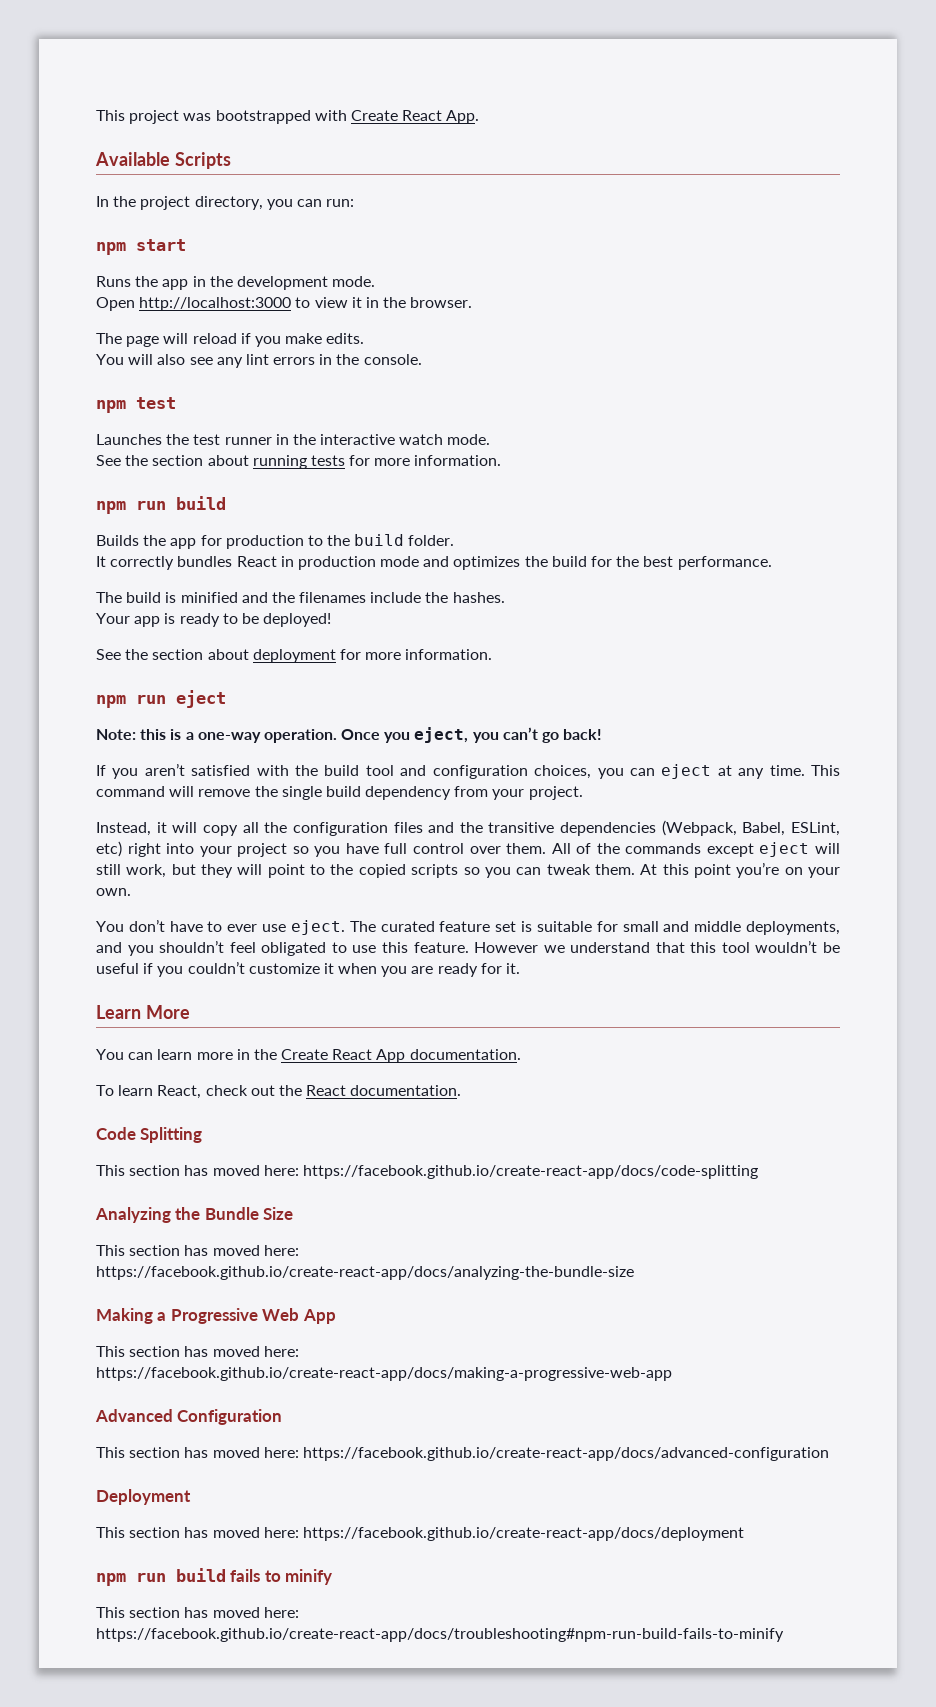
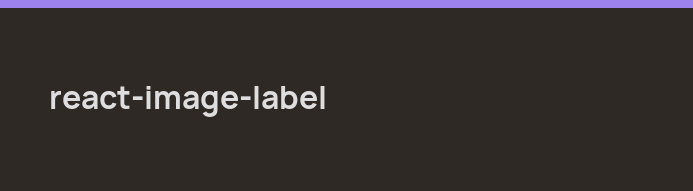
[96,110,480,124] [95,152,231,169] [96,196,355,210] [96,239,186,255] [96,276,376,290] [96,297,473,311] [96,333,365,347] [96,354,422,368] [96,397,176,413] [96,434,491,445] [96,455,502,469] [96,496,226,514] [96,534,455,549] [96,556,772,570] [96,592,505,603] [96,613,332,627] [96,649,493,663] [96,690,226,708] [96,727,603,743] [96,763,840,779] [96,786,583,800] [96,820,840,836] [96,841,840,857] [96,862,841,878] [96,888,131,896] [96,919,841,935] [96,940,840,956] [96,961,521,977] [96,1005,190,1019] [96,1049,521,1063] [96,1085,462,1099] [96,1127,203,1143] [96,1165,758,1179] [95,1207,294,1223] [96,1245,299,1256] [96,1266,634,1280] [96,1308,336,1324] [96,1346,299,1357] [96,1367,672,1381] [95,1409,283,1425] [96,1447,829,1461] [96,1489,191,1505] [96,1527,744,1541] [96,1568,333,1586] [96,1607,299,1618] [96,1628,784,1642] This project was bootstrapped with Create React App. // Available Scripts // In the project directory, you can run: // npm start // Runs the app in the development mode. // Open http://localhost:3000 to view it in the browser. // The page will reload if you make edits. // You will also see any lint errors in the console. // npm test // Launches the test runner in the interactive watch mode. // See the section about running tests for more information. // npm run build // Builds the app for production to the build folder. // It correctly bundles React in production mode and optimizes the build for the best performance. // The build is minified and the filenames include the hashes. // Your app is ready to be deployed! // See the section about deployment for more information. // npm run eject // Note: this is a one-way operation. Once you eject, you can’t go back! // If you aren’t satisfied with the build tool and configuration choices, you can eject at any time. This command will remove the single build dependency from your project. // Instead, it will copy all the configuration files and the transitive dependencies (Webpack, Babel, ESLint, etc) right into your project so you have full control over them. All of the commands except eject will still work, but they will point to the copied scripts so you can tweak them. At this point you’re on your own. // You don’t have to ever use eject. The curated feature set is suitable for small and middle deployments, and you shouldn’t feel obligated to use this feature. However we understand that this tool wouldn’t be useful if you couldn’t customize it when you are ready for it. // Learn More // You can learn more in the Create React App documentation. // To learn React, check out the React documentation. // Code Splitting // This section has moved here: https://facebook.github.io/create-react-app/docs/code-splitting // Analyzing the Bundle Size // This section has moved here: https://facebook.github.io/create-react-app/docs/analyzing-the-bundle-size // Making a Progressive Web App // This section has moved here: https://facebook.github.io/create-react-app/docs/making-a-progressive-web-app // Advanced Configuration // This section has moved here: https://facebook.github.io/create-react-app/docs/advanced-configuration // Deployment // This section has moved here: https://facebook.github.io/create-react-app/docs/deployment // npm run build fails to minify // This section has moved here: https://facebook.github.io/create-react-app/docs/troubleshooting#npm-run-build-fails-to-minify -> [49,86,327,117] react-image-label

